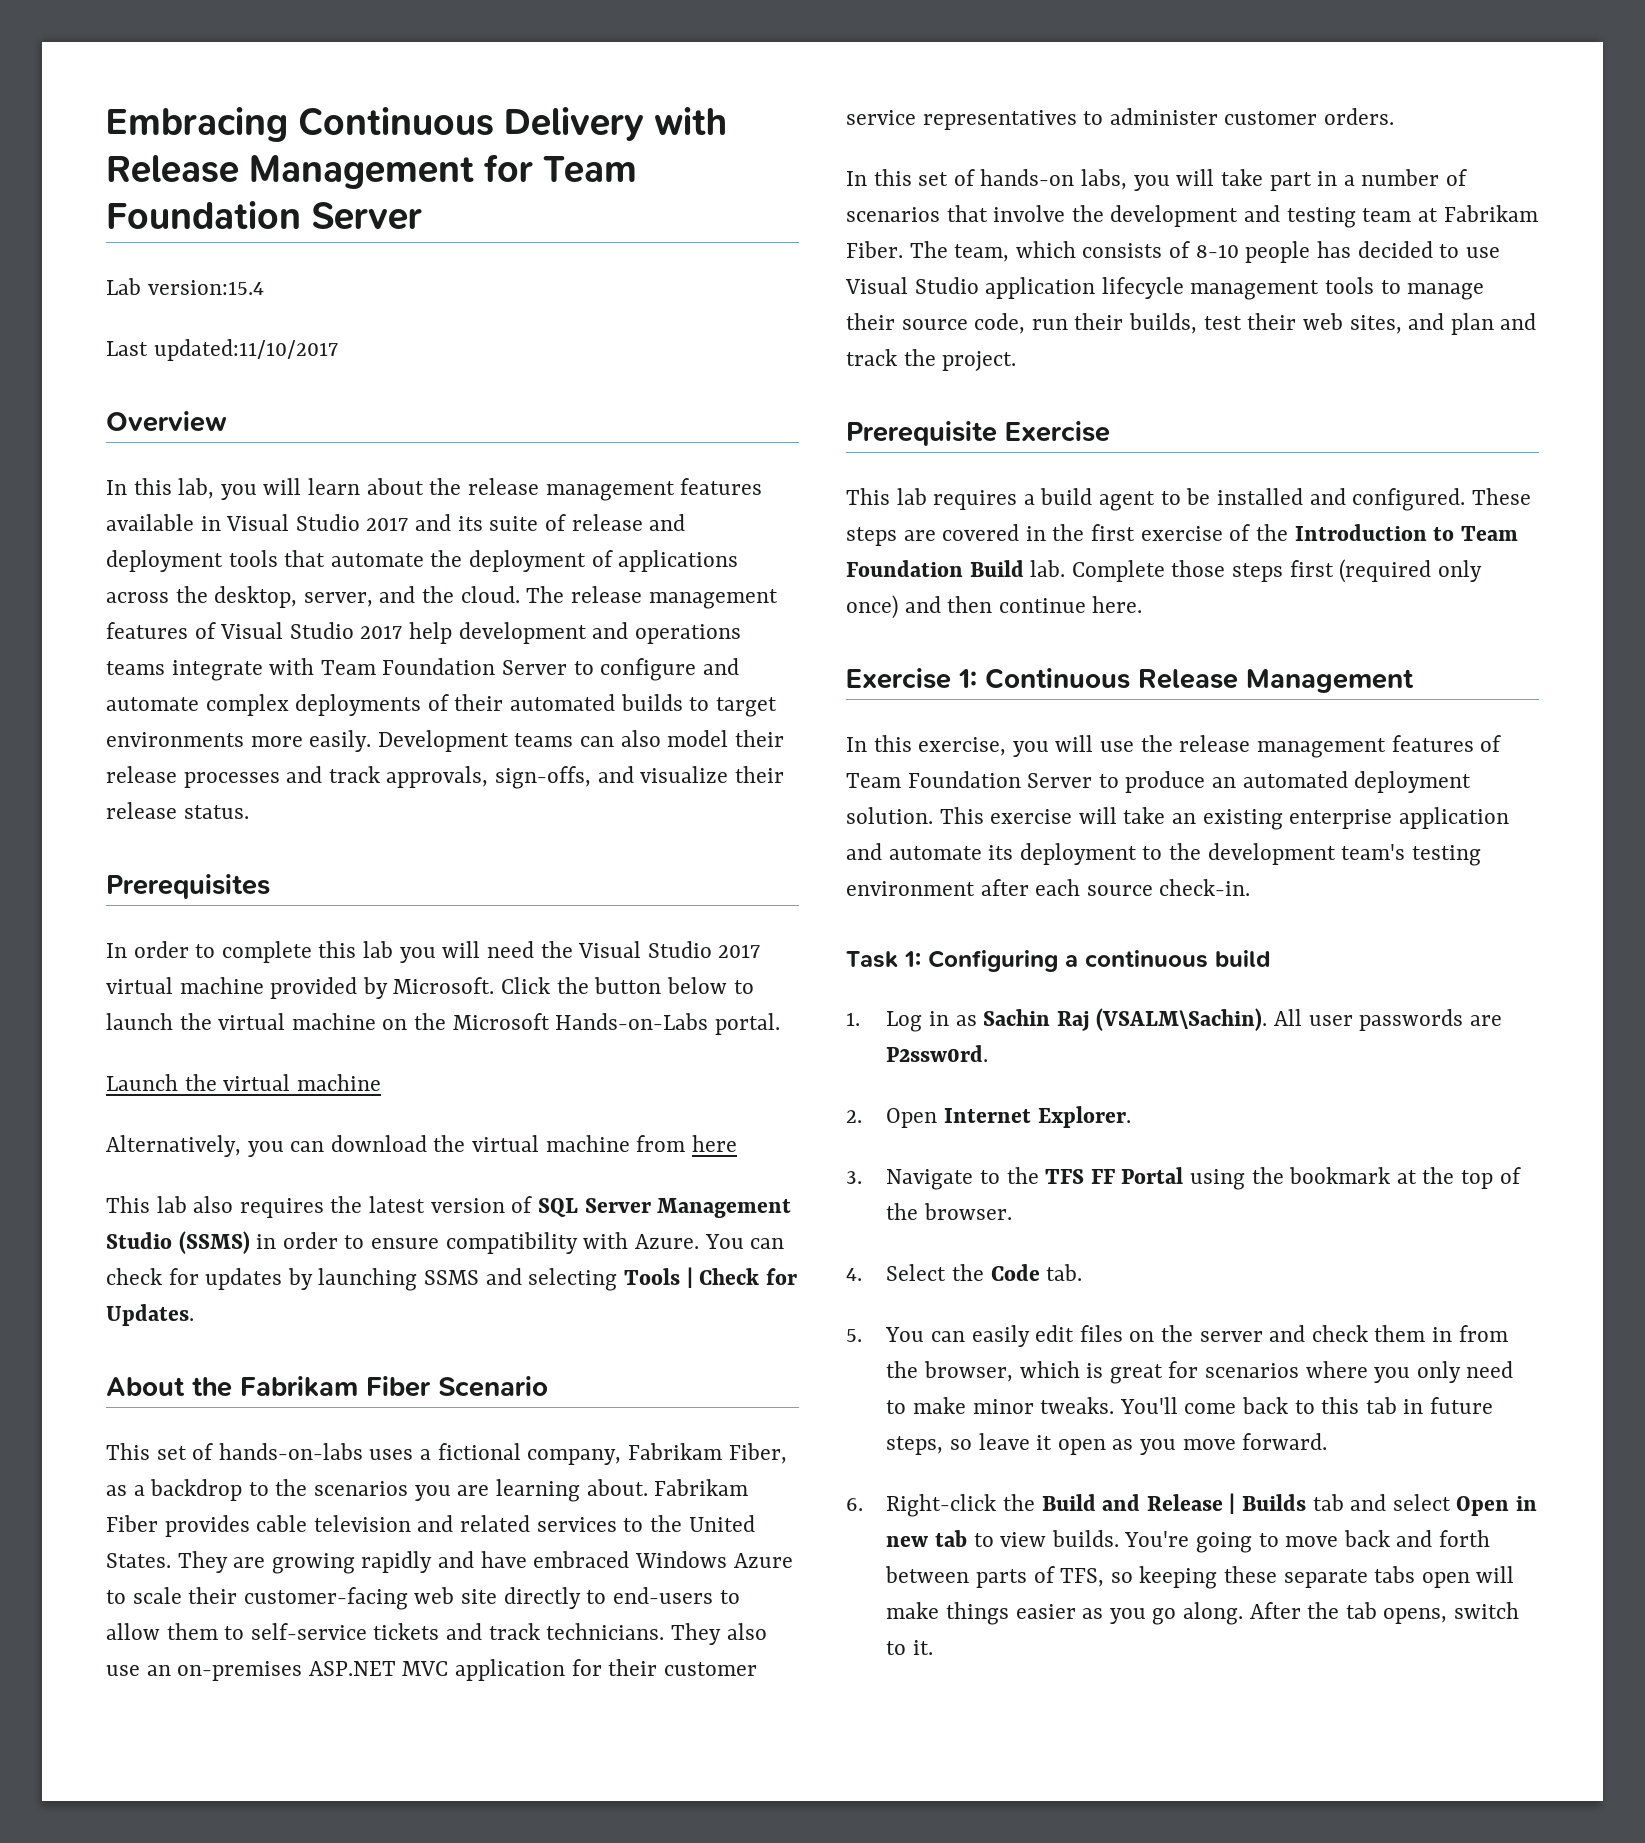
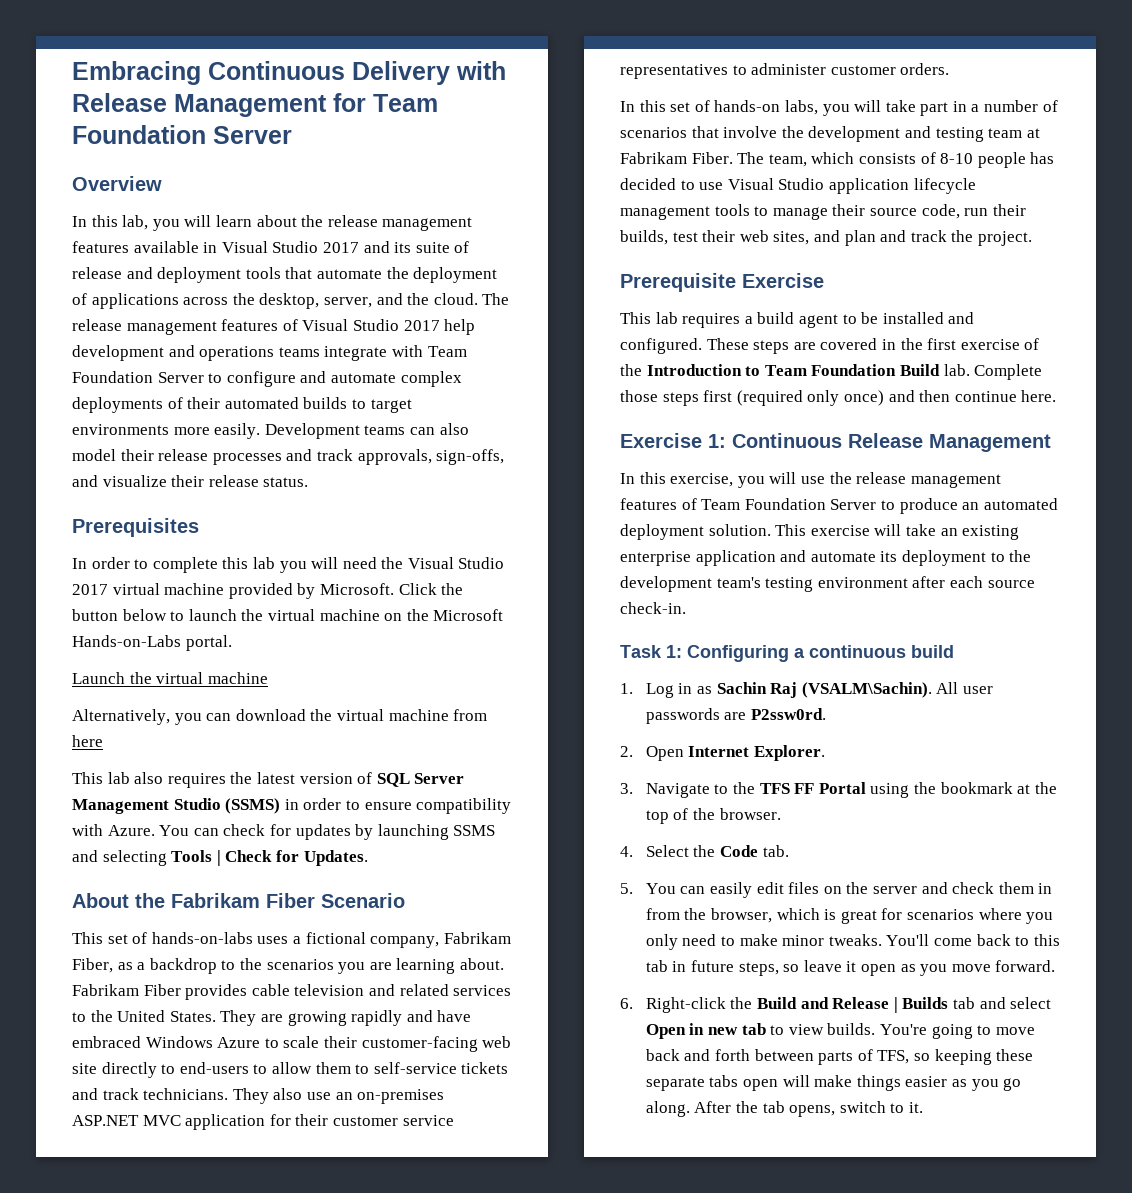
[106,278,264,295] [106,339,338,361] // Lab version:15.4 // Last updated:11/10/2017 -> (292, 135) none

